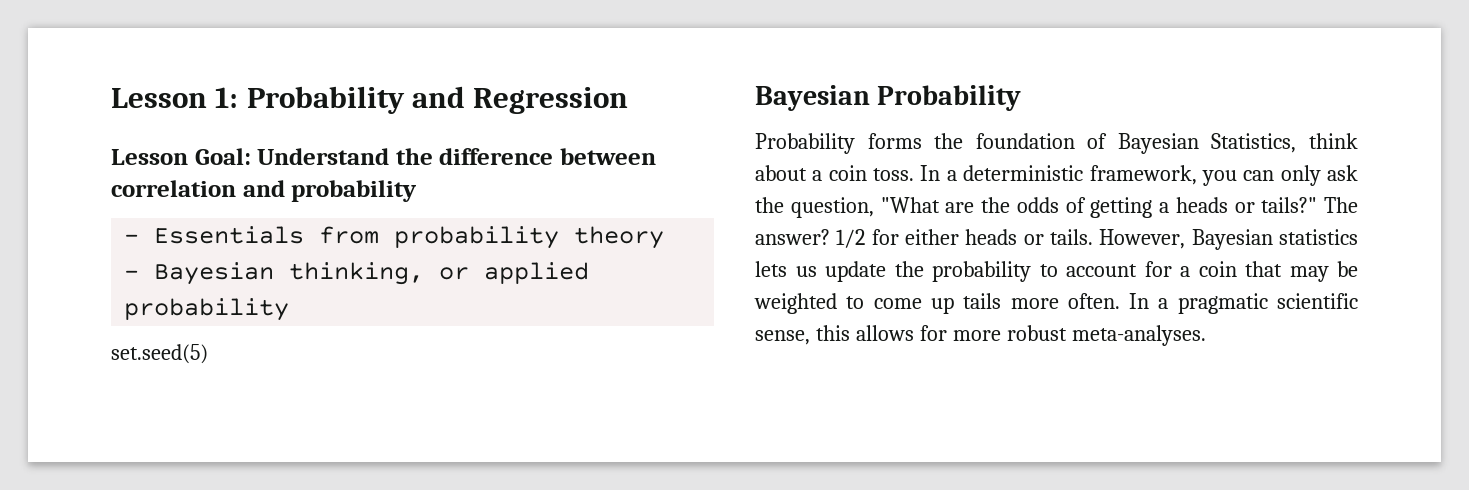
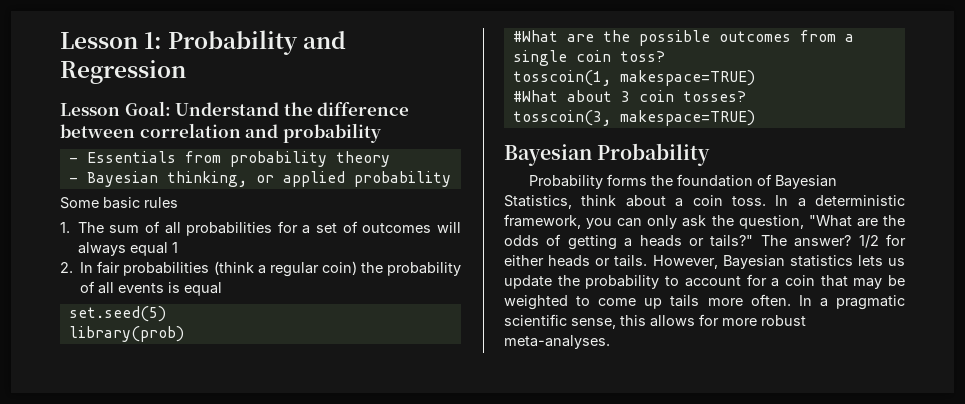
[111,344,208,364] set.seed(5) -> [60,197,178,209] [60,221,461,236] [77,242,178,256] [60,261,461,277] [80,281,223,296] [68,306,166,322] [68,326,184,342] [512,30,854,46] [512,50,665,66] [512,70,755,86] [512,90,746,102] [512,110,755,126] Some basic rules // 1. The sum of all probabilities for a set of outcomes will always equal 1 // 2. In fair probabilities (think a regular coin) the probability of all events is equal // set.seed(5) // library(prob) // #What are the possible outcomes from a single coin toss? // tosscoin(1, makespace=TRUE) // #What about 3 coin tosses? // tosscoin(3, makespace=TRUE)

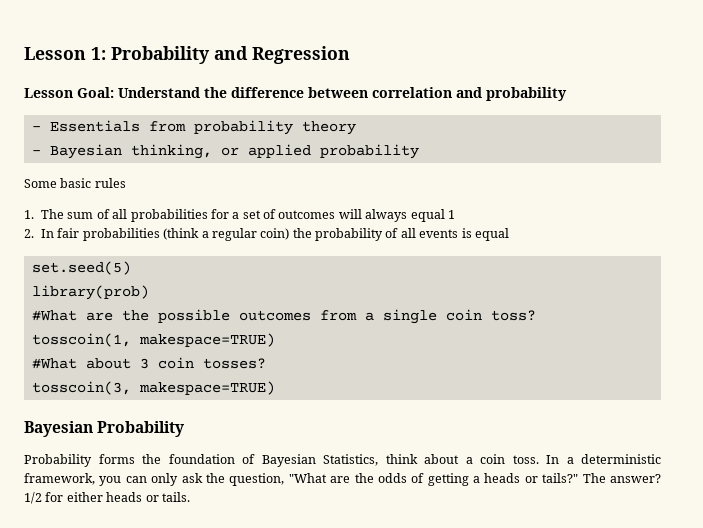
[652,255,905,269] [504,274,905,289] [504,294,905,310] [504,314,806,329] [504,335,610,349] However, Bayesian statistics lets us update the probability to account for a coin that may be weighted to come up tails more often. In a pragmatic scientific sense, this allows for more robust meta-analyses. -> (190, 497) none

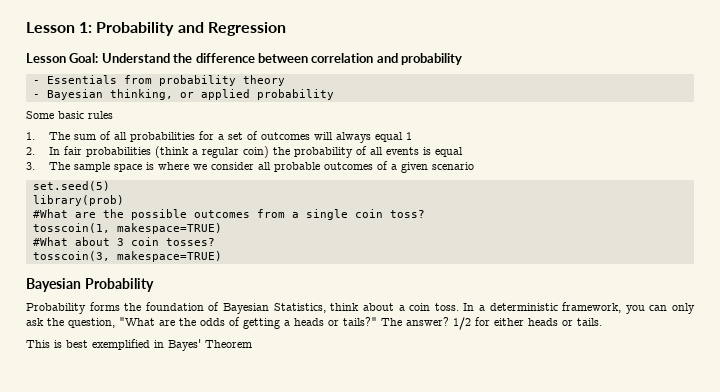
(509, 234) none -> [26,161,474,173] // 3. The sample space is where we consider all probable outcomes of a given scenario
(190, 497) none -> [26,339,252,351] // This is best exemplified in Bayes' Theorem

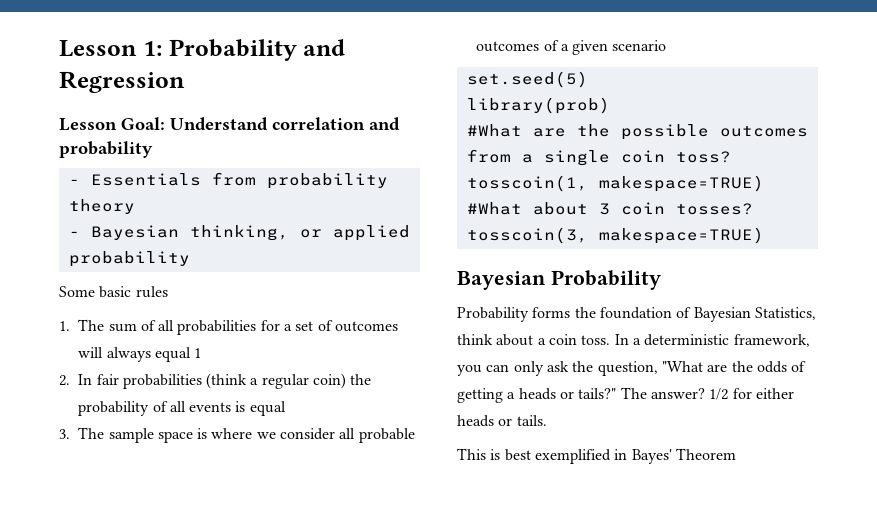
[173,53,308,63] the difference between -> (268, 124) none

